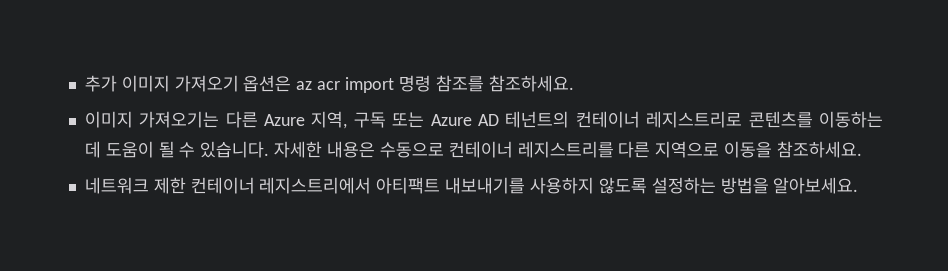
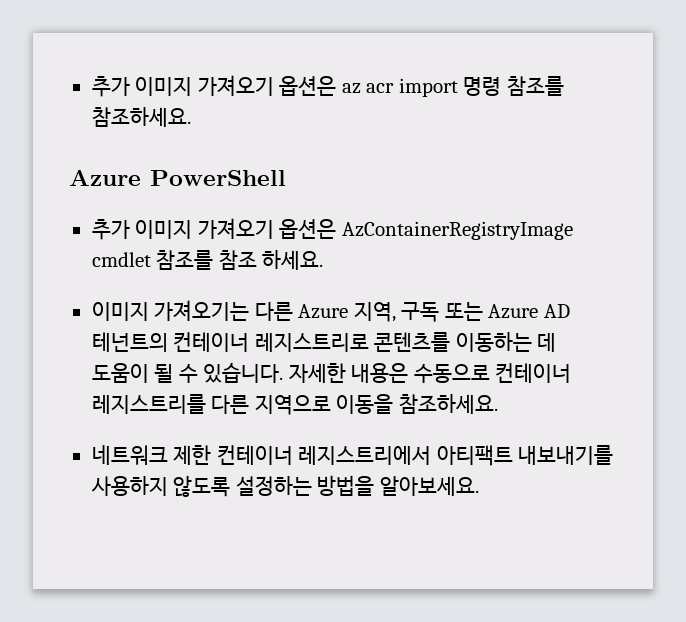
(574, 83) none -> [69,169,286,186] [91,218,573,240] [91,250,324,270] // Azure PowerShell // 추가 이미지 가져오기 옵션은 AzContainerRegistryImage cmdlet 참조를 참조 하세요.

